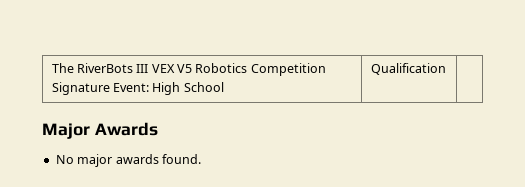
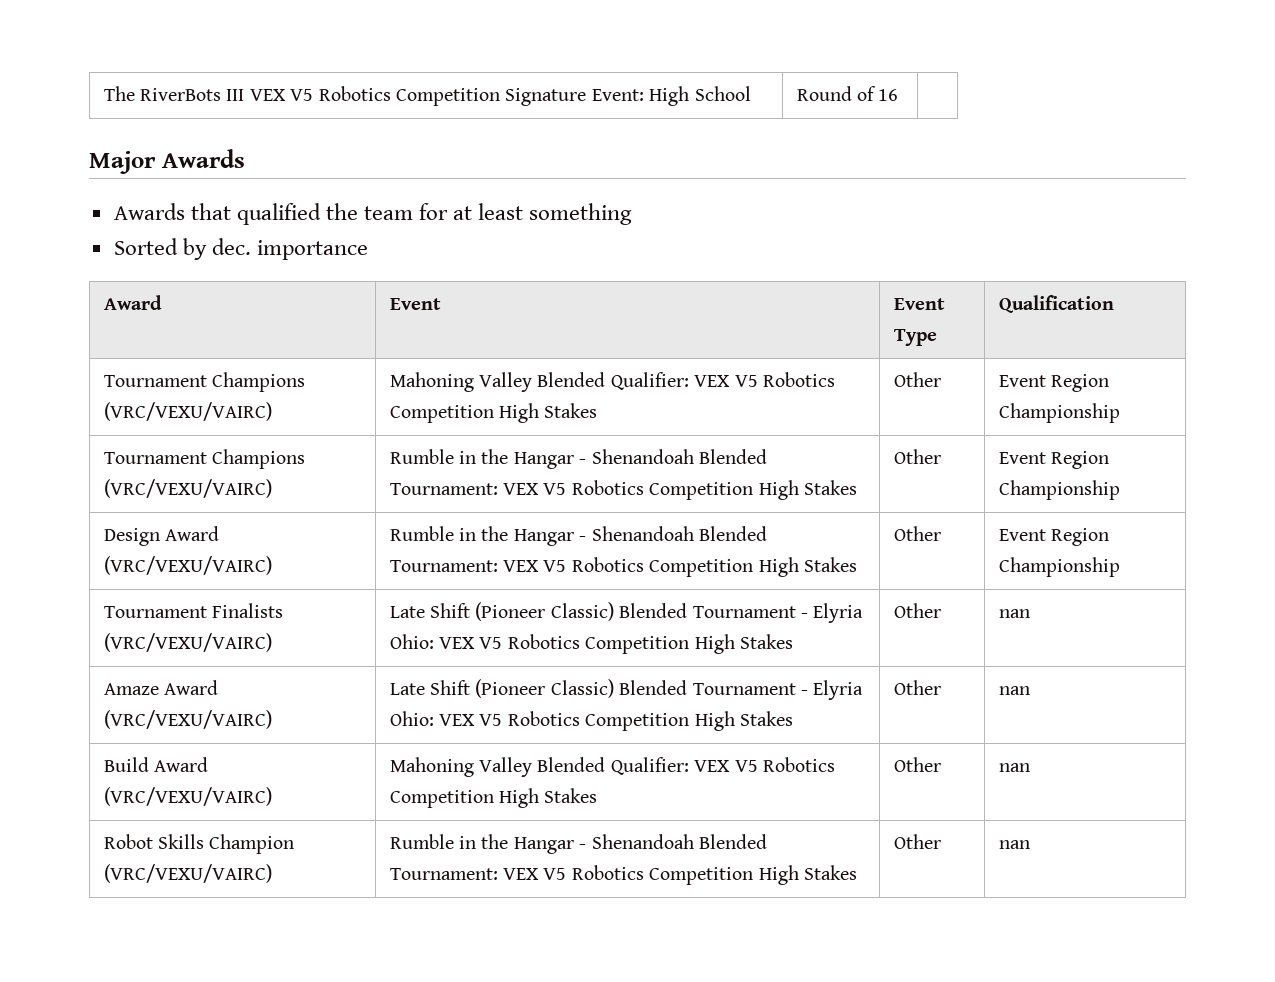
[370,63,446,75] Qualification -> [796,86,899,101] Round of 16
[55,154,201,167] No major awards found. -> [113,203,633,225] [113,238,368,260] [103,295,162,310] [389,298,441,310] [893,298,945,310] [893,329,937,346] [998,295,1114,313] [103,372,305,392] [103,402,272,421] [389,372,835,392] [389,403,598,423] [893,372,941,387] [998,374,1109,392] [998,403,1120,423] [103,449,305,469] [103,479,272,498] [389,449,767,469] [389,480,857,500] [893,449,941,464] [998,451,1109,469] [998,480,1120,500] [103,526,219,546] [103,556,272,575] [389,526,767,546] [389,557,857,577] [893,526,941,541] [998,528,1109,546] [998,557,1120,577] [103,603,283,618] [103,633,272,652] [389,602,864,623] [389,634,793,654] [893,603,941,618] [998,609,1030,618] [103,680,218,695] [103,710,272,729] [389,679,864,700] [389,711,793,731] [893,680,941,695] [998,686,1030,695] [103,757,208,772] [103,787,272,806] [389,757,835,777] [389,788,598,808] [893,757,941,772] [998,763,1030,772] [103,834,295,854] [103,864,272,883] [389,834,767,854] [389,865,857,885] [893,834,941,849] [998,840,1030,849] Awards that qualified the team for at least something // Sorted by dec. importance // Award | Event | Event Type | Qualification // Tournament Champions (VRC/VEXU/VAIRC) | Mahoning Valley Blended Qualifier: VEX V5 Robotics Competition High Stakes | Other | Event Region Championship // Tournament Champions (VRC/VEXU/VAIRC) | Rumble in the Hangar - Shenandoah Blended Tournament: VEX V5 Robotics Competition High Stakes | Other | Event Region Championship // Design Award (VRC/VEXU/VAIRC) | Rumble in the Hangar - Shenandoah Blended Tournament: VEX V5 Robotics Competition High Stakes | Other | Event Region Championship // Tournament Finalists (VRC/VEXU/VAIRC) | Late Shift (Pioneer Classic) Blended Tournament - Elyria Ohio: VEX V5 Robotics Competition High Stakes | Other | nan // Amaze Award (VRC/VEXU/VAIRC) | Late Shift (Pioneer Classic) Blended Tournament - Elyria Ohio: VEX V5 Robotics Competition High Stakes | Other | nan // Build Award (VRC/VEXU/VAIRC) | Mahoning Valley Blended Qualifier: VEX V5 Robotics Competition High Stakes | Other | nan // Robot Skills Champion (VRC/VEXU/VAIRC) | Rumble in the Hangar - Shenandoah Blended Tournament: VEX V5 Robotics Competition High Stakes | Other | nan

